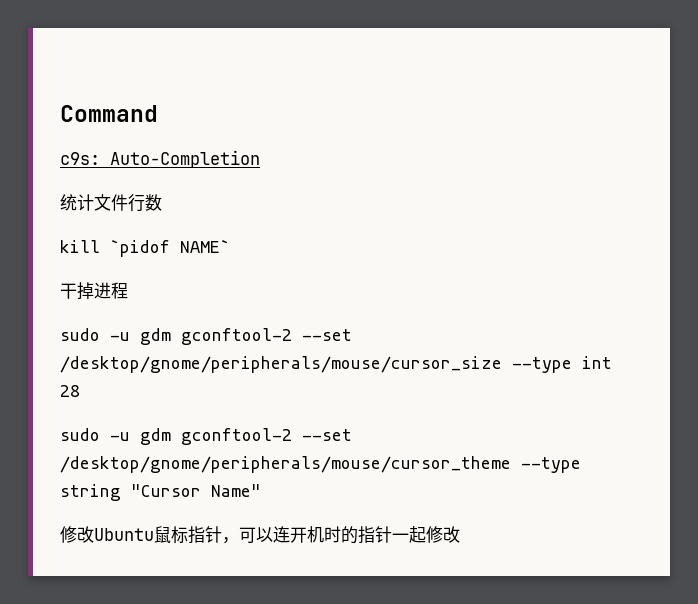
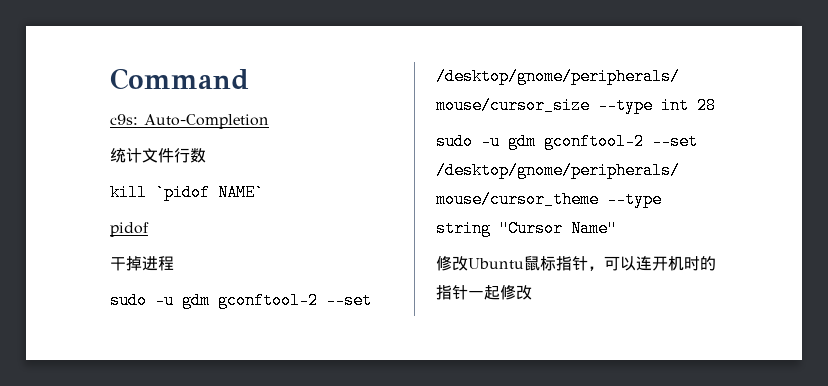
(230, 246) none -> [110,222,149,237] // pidof

